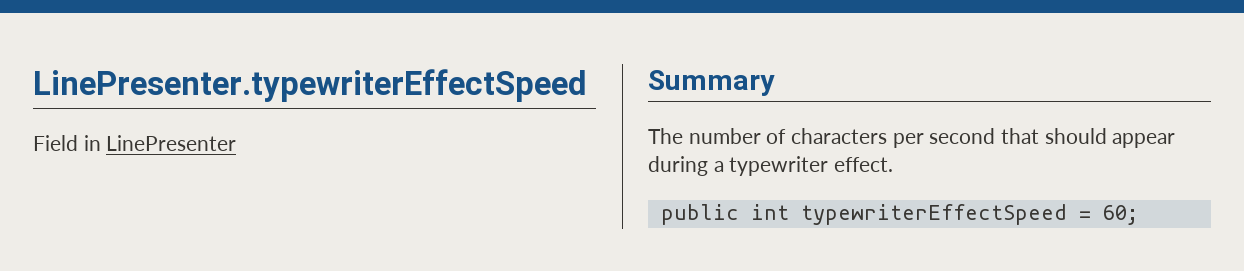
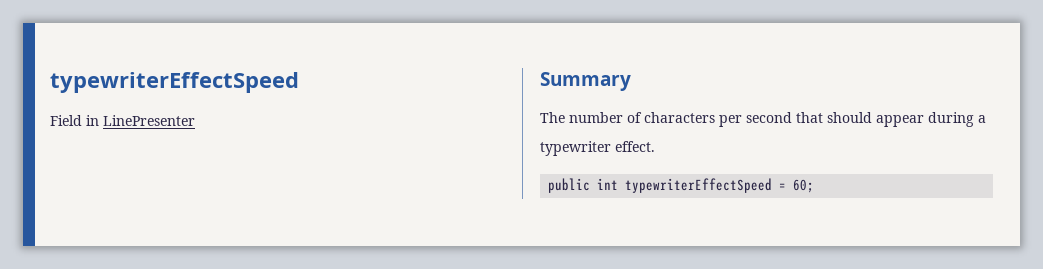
[33,69,586,102] LinePresenter.typewriterEffectSpeed -> [50,72,299,93] typewriterEffectSpeed
(724, 166) none -> (986, 119) //

